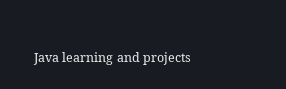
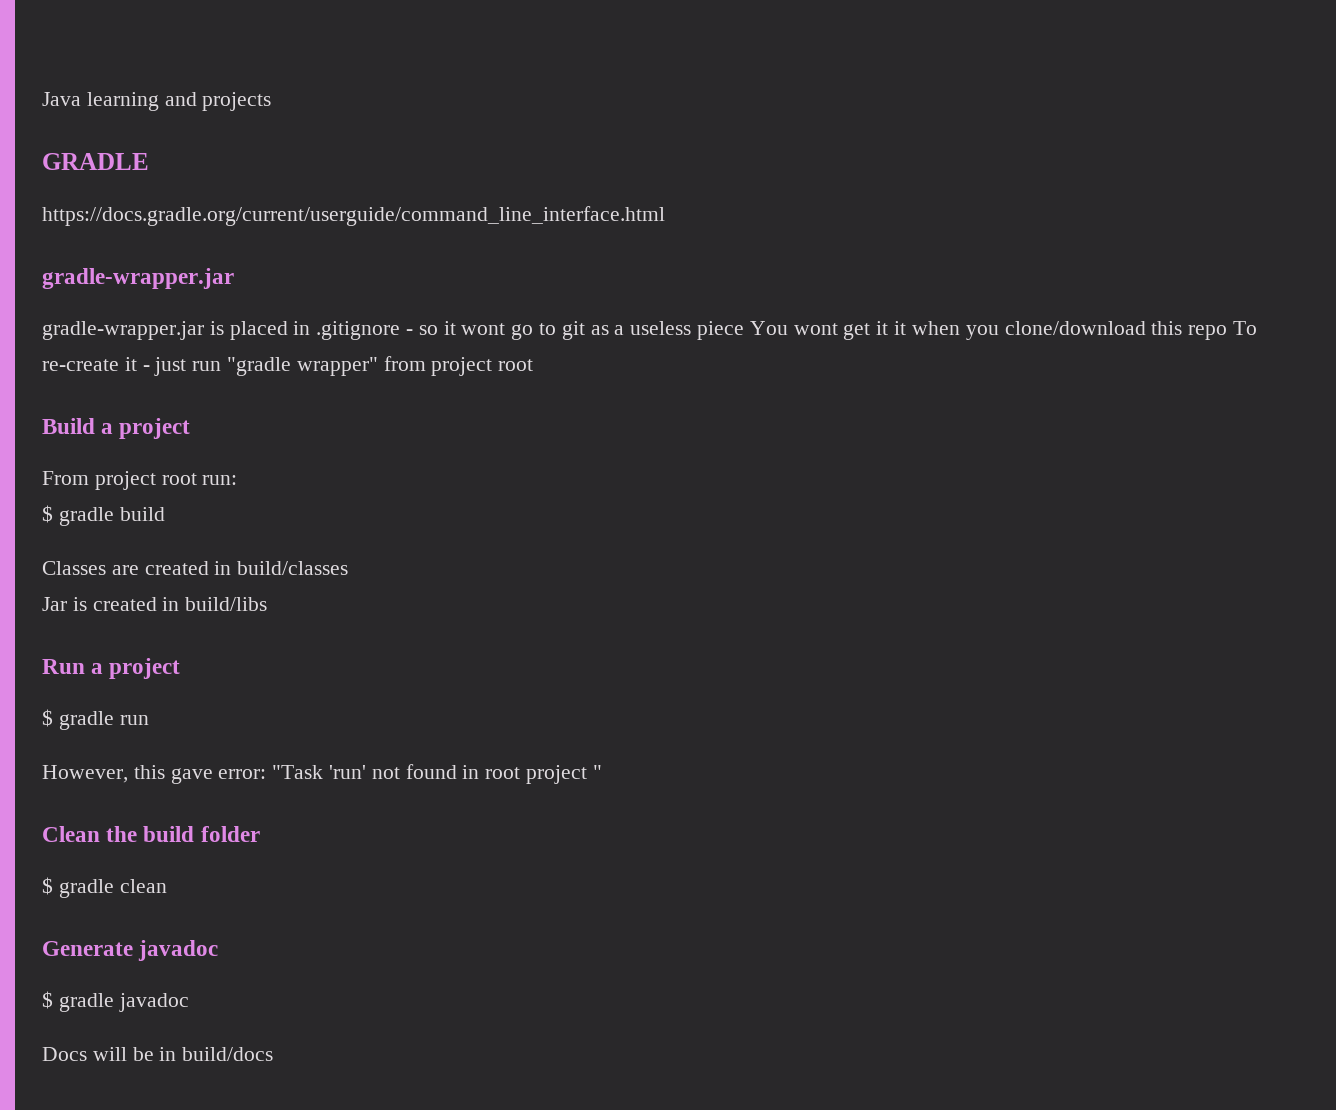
(192, 58) none -> [42,153,149,170] [42,206,665,226] [42,268,234,289] [42,321,1257,340] [42,356,534,376] [42,418,191,439] [42,471,238,490] [42,505,165,526] [42,561,349,575] [42,597,268,611] [42,658,181,679] [42,709,149,730] [42,764,602,784] [42,826,260,842] [42,877,167,898] [42,940,219,961] [42,991,189,1012] [42,1047,274,1061] // GRADLE // https://docs.gradle.org/current/userguide/command_line_interface.html // gradle-wrapper.jar // gradle-wrapper.jar is placed in .gitignore - so it wont go to git as a useless piece You wont get it it when you clone/download this repo To re-create it - just run "gradle wrapper" from project root // Build a project // From project root run: // $ gradle build // Classes are created in build/classes // Jar is created in build/libs // Run a project // $ gradle run // However, this gave error: "Task 'run' not found in root project " // Clean the build folder // $ gradle clean // Generate javadoc // $ gradle javadoc // Docs will be in build/docs

